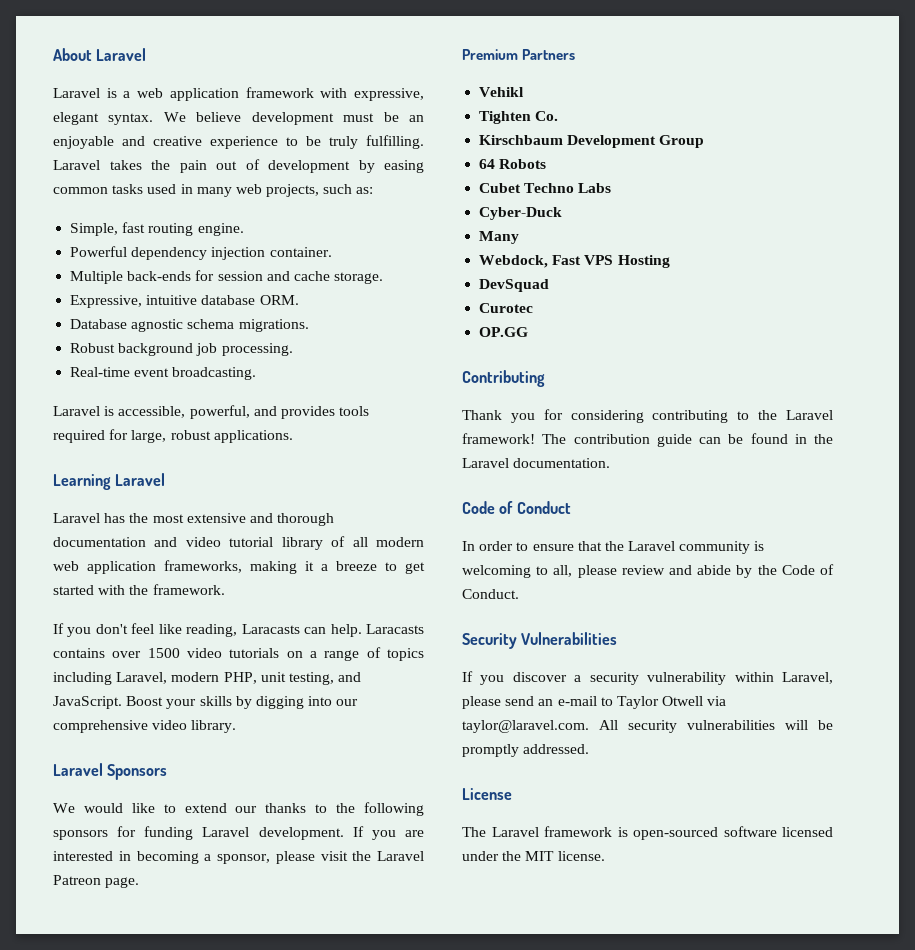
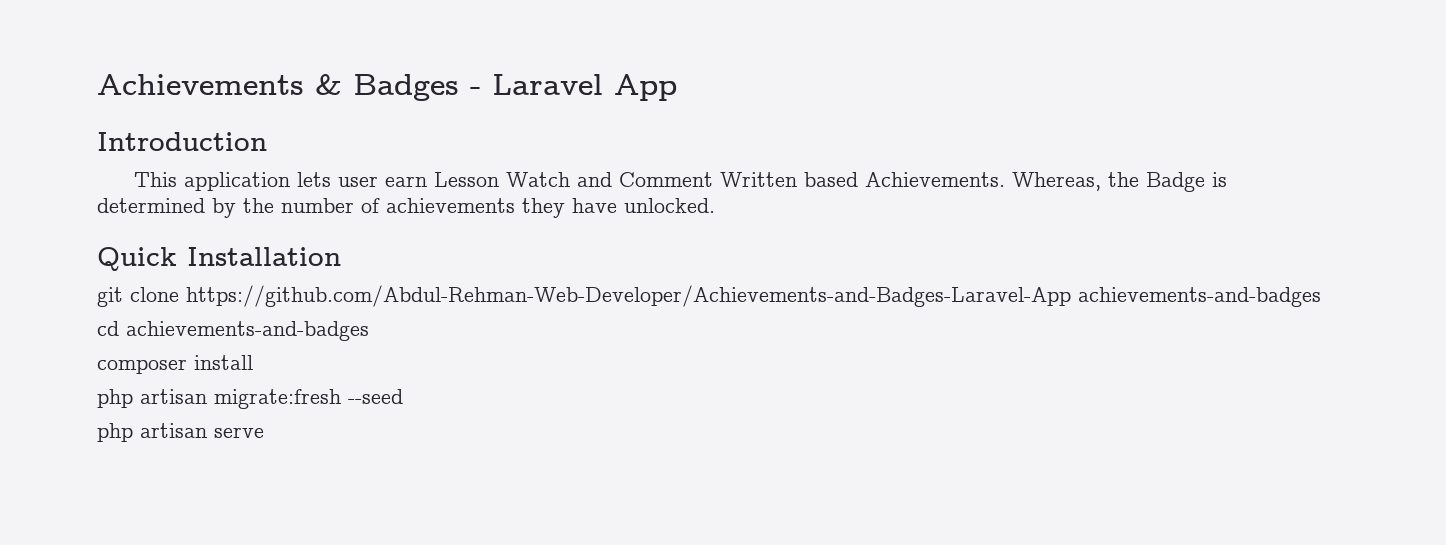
[53,48,147,61] [53,87,424,101] [53,112,424,125] [53,135,424,149] [53,159,424,173] [53,184,374,197] [70,222,244,236] [70,246,332,260] [70,270,384,284] [70,295,299,308] [70,319,309,332] [70,343,293,356] [70,367,257,380] [53,405,370,419] [53,429,293,443] [53,473,166,490] [53,513,335,526] [53,536,424,550] [53,560,425,574] [53,584,225,595] [53,623,425,637] [53,647,424,661] [53,672,362,685] [53,696,359,709] [53,720,237,733] [53,763,168,780] [53,802,425,816] [53,826,425,840] [53,851,424,864] [53,875,140,888] [462,49,576,60] [479,87,525,97] [479,111,559,124] [479,135,705,148] [479,159,547,169] [479,183,612,193] [479,207,563,220] [479,231,520,244] [479,255,670,268] [479,279,550,292] [479,303,534,313] [479,327,529,337] [462,370,545,387] [462,409,833,423] [462,433,833,447] [462,458,611,468] [462,501,571,514] [462,541,765,554] [462,564,834,578] [462,589,519,599] [462,632,618,649] [462,671,833,685] [462,696,727,709] [462,720,833,733] [462,744,590,757] [462,788,512,800] [462,826,833,840] [462,851,605,861] About Laravel // Laravel is a web application framework with expressive, elegant syntax. We believe development must be an enjoyable and creative experience to be truly fulfilling. Laravel takes the pain out of development by easing common tasks used in many web projects, such as: // Simple, fast routing engine. // Powerful dependency injection container. // Multiple back-ends for session and cache storage. // Expressive, intuitive database ORM. // Database agnostic schema migrations. // Robust background job processing. // Real-time event broadcasting. // Laravel is accessible, powerful, and provides tools required for large, robust applications. // Learning Laravel // Laravel has the most extensive and thorough documentation and video tutorial library of all modern web application frameworks, making it a breeze to get started with the framework. // If you don't feel like reading, Laracasts can help. Laracasts contains over 1500 video tutorials on a range of topics including Laravel, modern PHP, unit testing, and JavaScript. Boost your skills by digging into our comprehensive video library. // Laravel Sponsors // We would like to extend our thanks to the following sponsors for funding Laravel development. If you are interested in becoming a sponsor, please visit the Laravel Patreon page. // Premium Partners // Vehikl // Tighten Co. // Kirschbaum Development Group // 64 Robots // Cubet Techno Labs // Cyber-Duck // Many // Webdock, Fast VPS Hosting // DevSquad // Curotec // OP.GG // Contributing // Thank you for considering contributing to the Laravel framework! The contribution guide can be found in the Laravel documentation. // Code of Conduct // In order to ensure that the Laravel community is welcoming to all, please review and abide by the Code of Conduct. // Security Vulnerabilities // If you discover a security vulnerability within Laravel, please send an e-mail to Taylor Otwell via taylor@laravel.com. All security vulnerabilities will be promptly addressed. // License // The Laravel framework is open-sourced software licensed under the MIT license. -> [97,74,677,101] [97,132,267,151] [134,172,1228,192] [97,198,715,218] [97,247,341,271] [97,285,1321,307] [97,321,369,341] [97,355,253,374] [97,389,403,409] [97,423,264,442] Achievements & Badges - Laravel App // Introduction // This application lets user earn Lesson Watch and Comment Written based Achievements. Whereas, the Badge is determined by the number of achievements they have unlocked. // Quick Installation // git clone https://github.com/Abdul-Rehman-Web-Developer/Achievements-and-Badges-Laravel-App achievements-and-badges // cd achievements-and-badges // composer install // php artisan migrate:fresh --seed // php artisan serve

